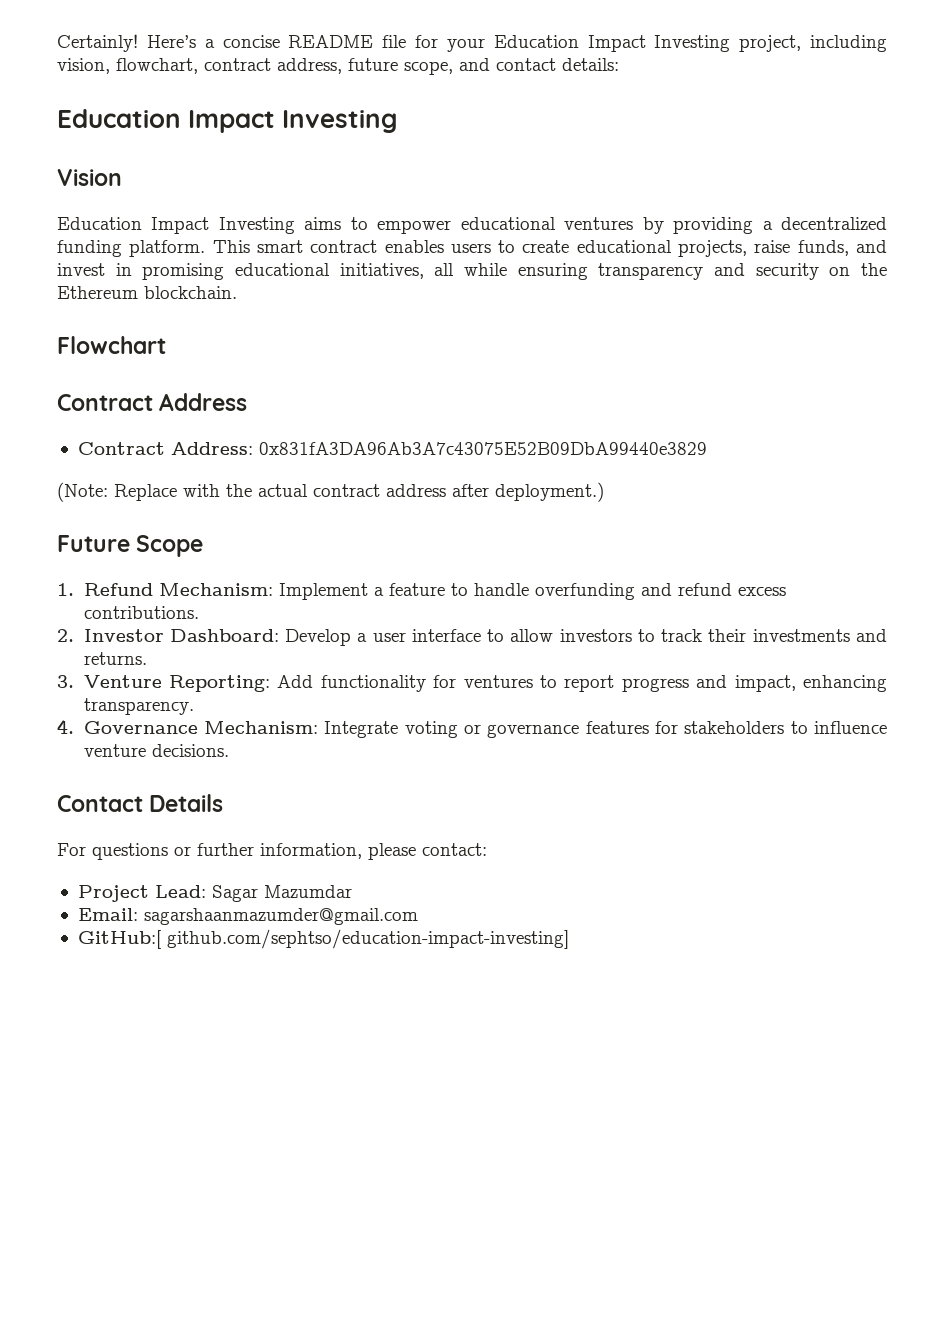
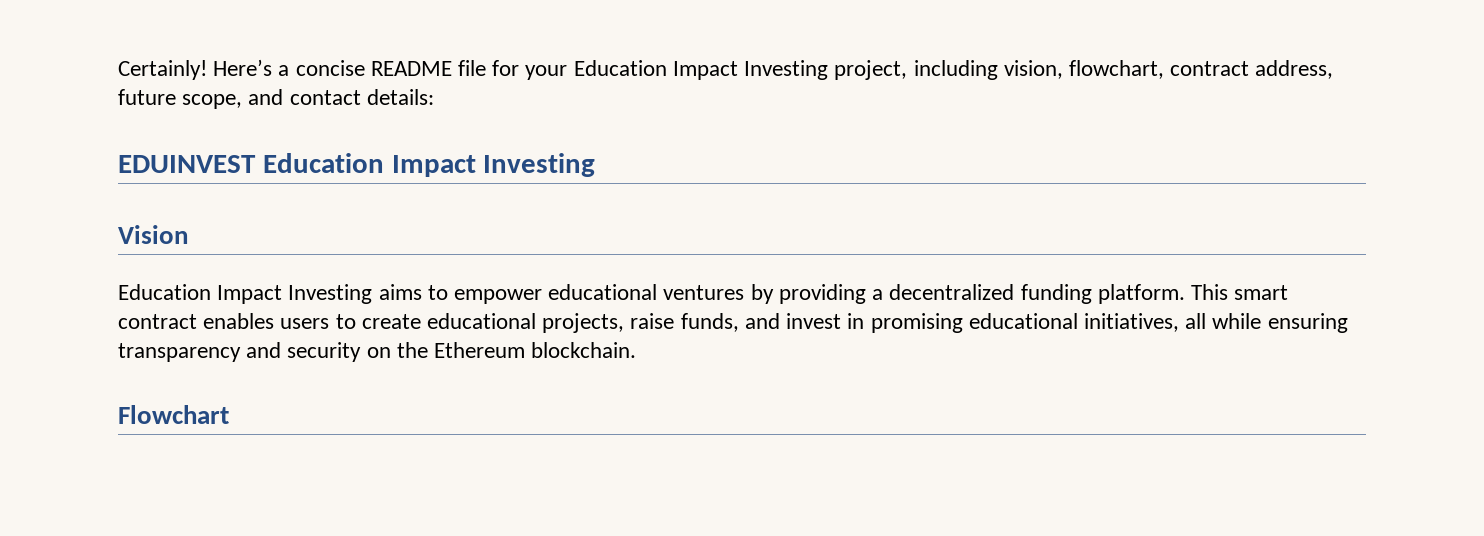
(619, 64) none -> [118,155,256,173] EDUINVEST
[57,393,248,411] [77,442,707,455] [57,482,604,502] [57,535,204,557] [57,583,786,600] [83,606,199,619] [57,629,887,646] [83,652,147,665] [57,675,887,692] [83,698,194,715] [57,719,888,738] [83,744,229,757] [57,794,224,812] [57,843,487,860] [77,885,352,902] [77,908,418,925] [77,929,569,949] // Contract Address // Contract Address: 0x831fA3DA96Ab3A7c43075E52B09DbA99440e3829 // (Note: Replace with the actual contract address after deployment.) // Future Scope // 1. Refund Mechanism: Implement a feature to handle overfunding and refund excess contributions. // 2. Investor Dashboard: Develop a user interface to allow investors to track their investments and returns. // 3. Venture Reporting: Add functionality for ventures to report progress and impact, enhancing transparency. // 4. Governance Mechanism: Integrate voting or governance features for stakeholders to influence venture decisions. // Contact Details // For questions or further information, please contact: // Project Lead: Sagar Mazumdar // Email: sagarshaanmazumder@gmail.com // GitHub:[ github.com/sephtso/education-impact-investing] -> (229, 414) none

